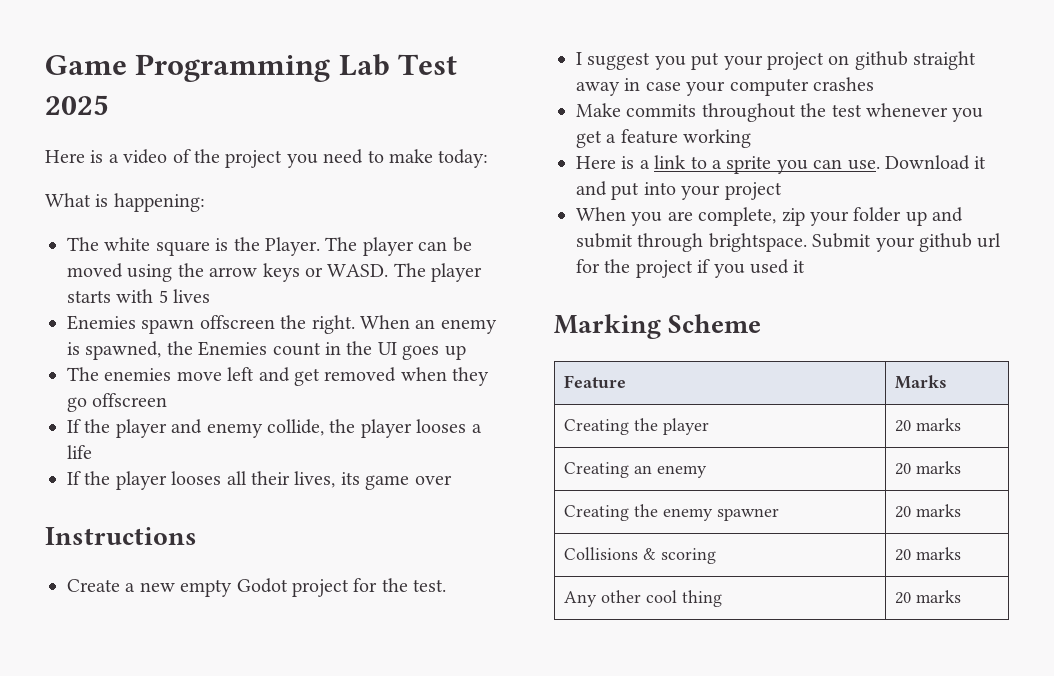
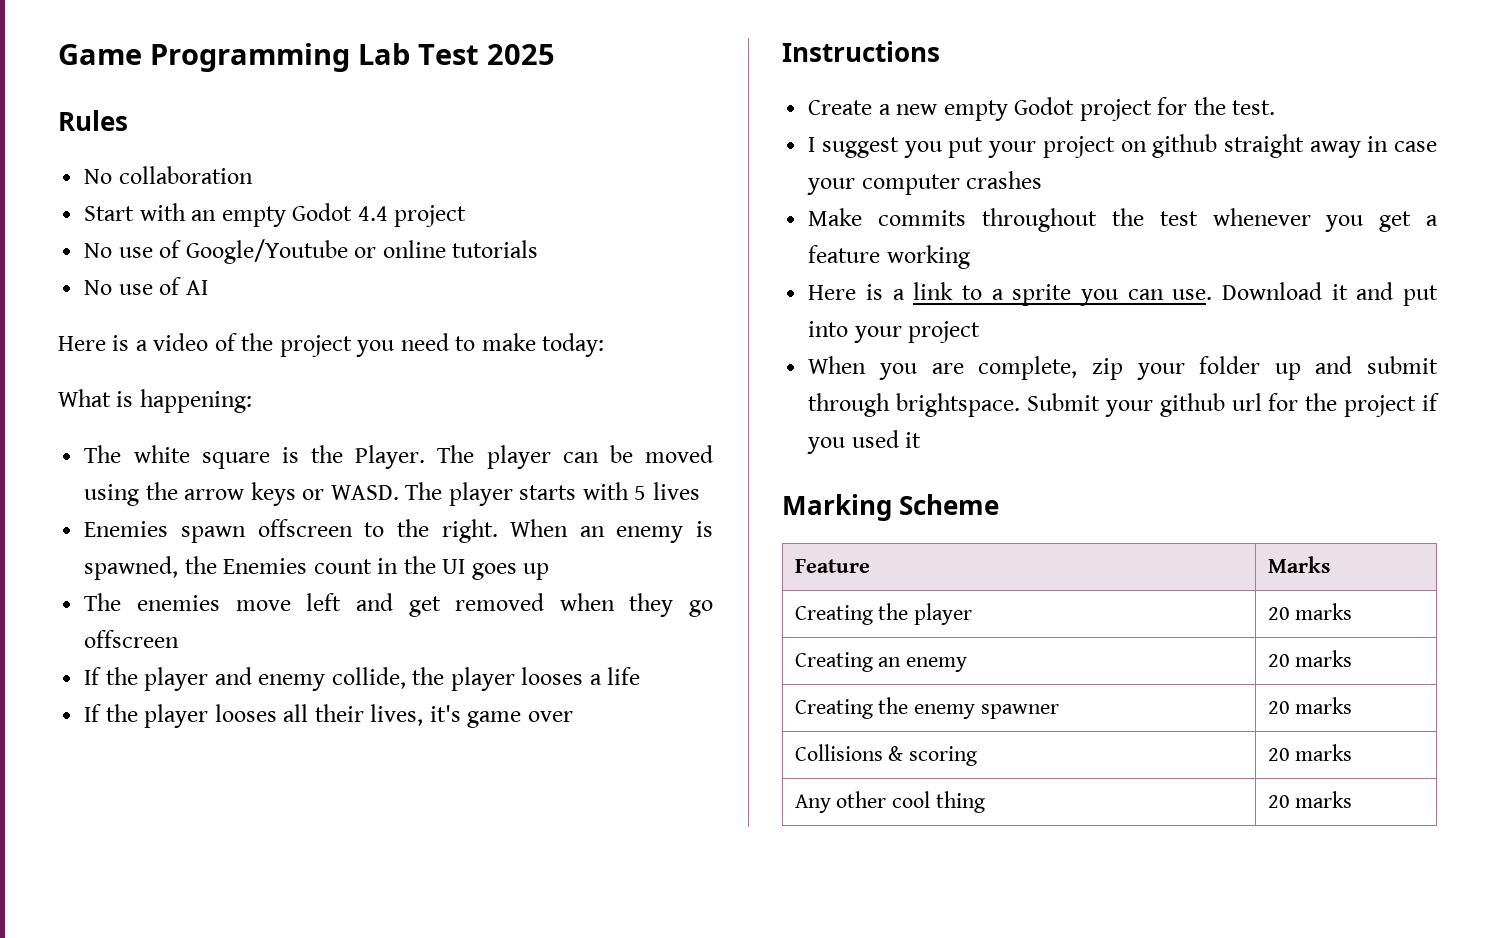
(109, 105) none -> [58,110,128,131] [84,166,253,184] [84,203,467,227] [84,239,539,264] [84,277,208,295] // Rules // No collaboration // Start with an empty Godot 4.4 project // No use of Google/Youtube or online tutorials // No use of AI
(275, 322) none -> [364,522,385,537] to
[340,472,360,485] its -> [429,705,461,722] it's

